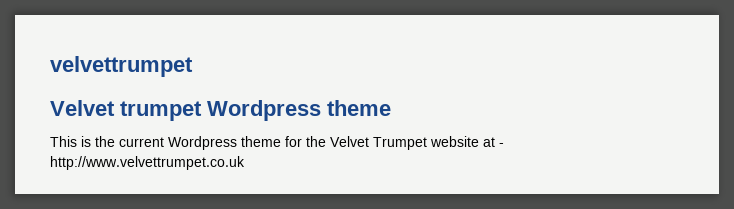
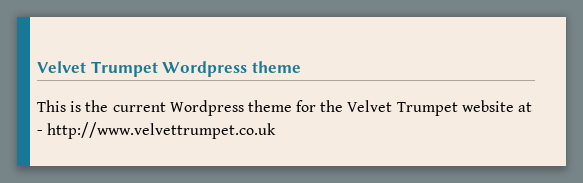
[50,56,193,77] [50,100,202,121] velvettrumpet // Velvet trumpet -> [37,61,158,77] Velvet Trumpet

